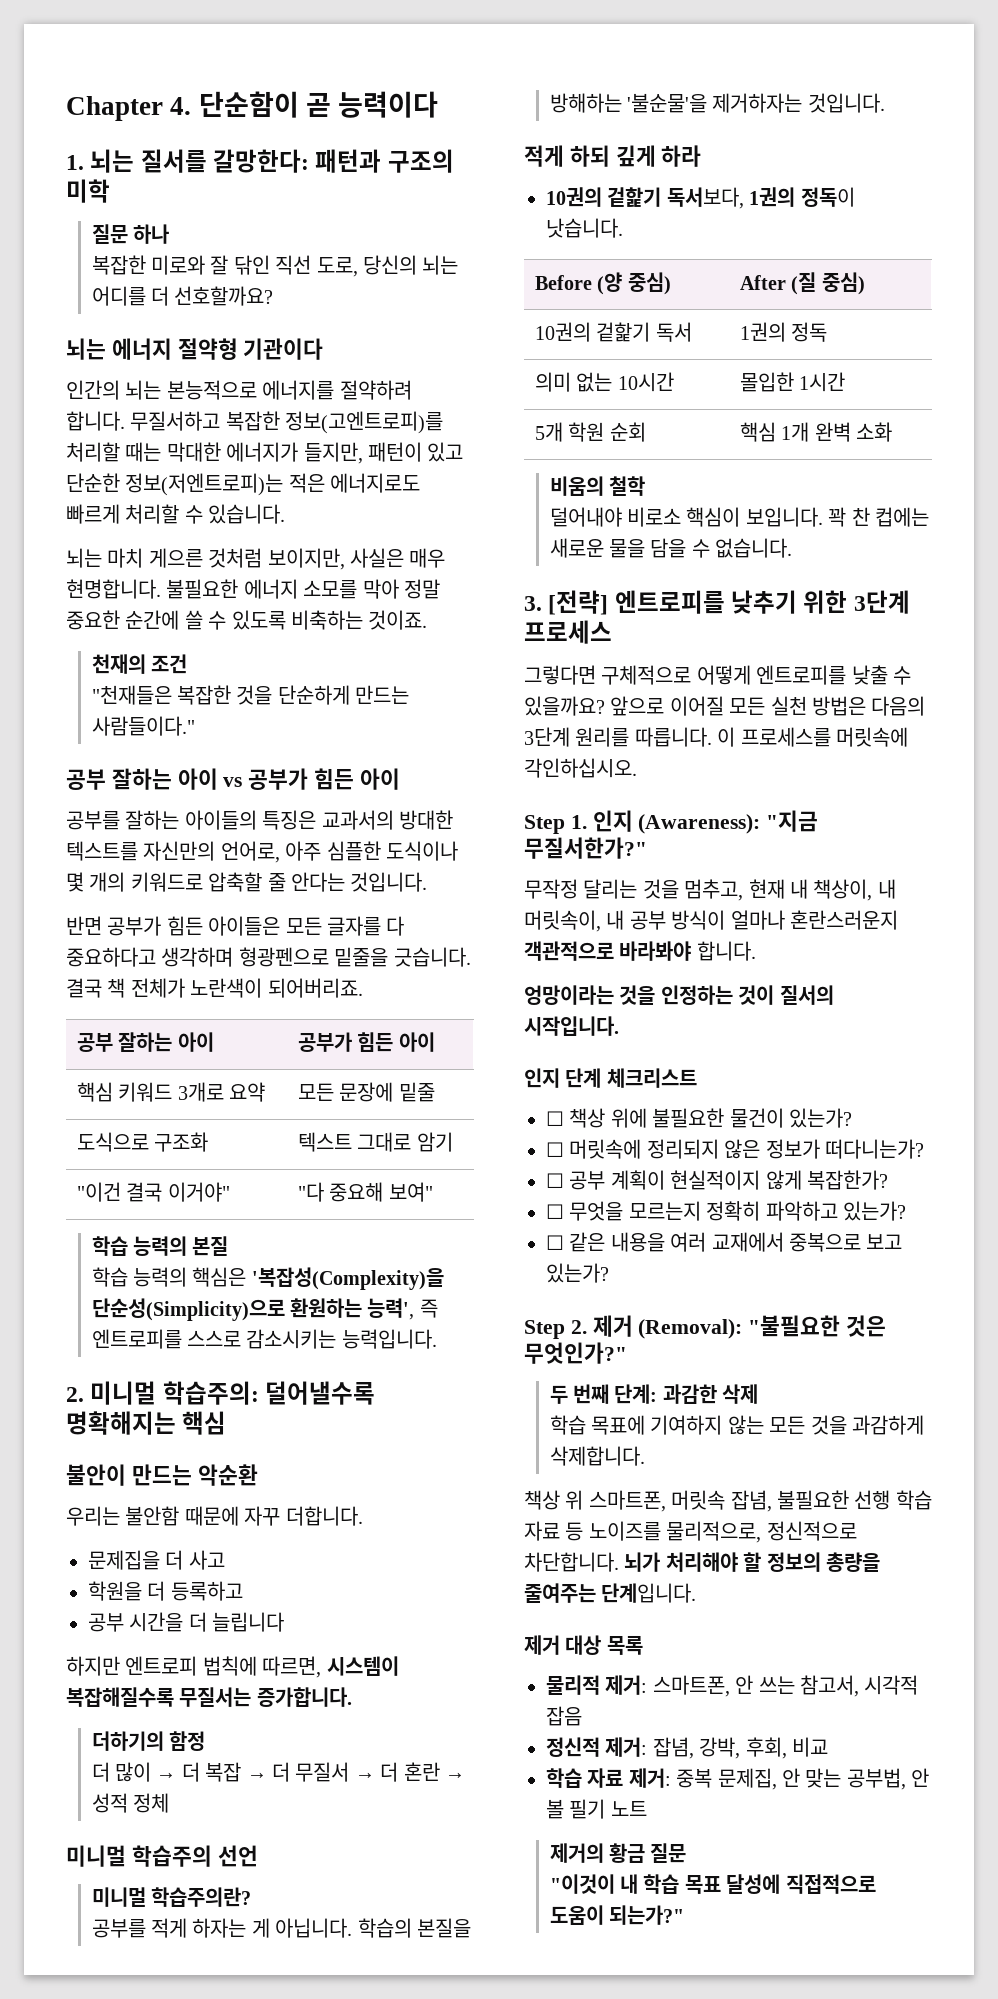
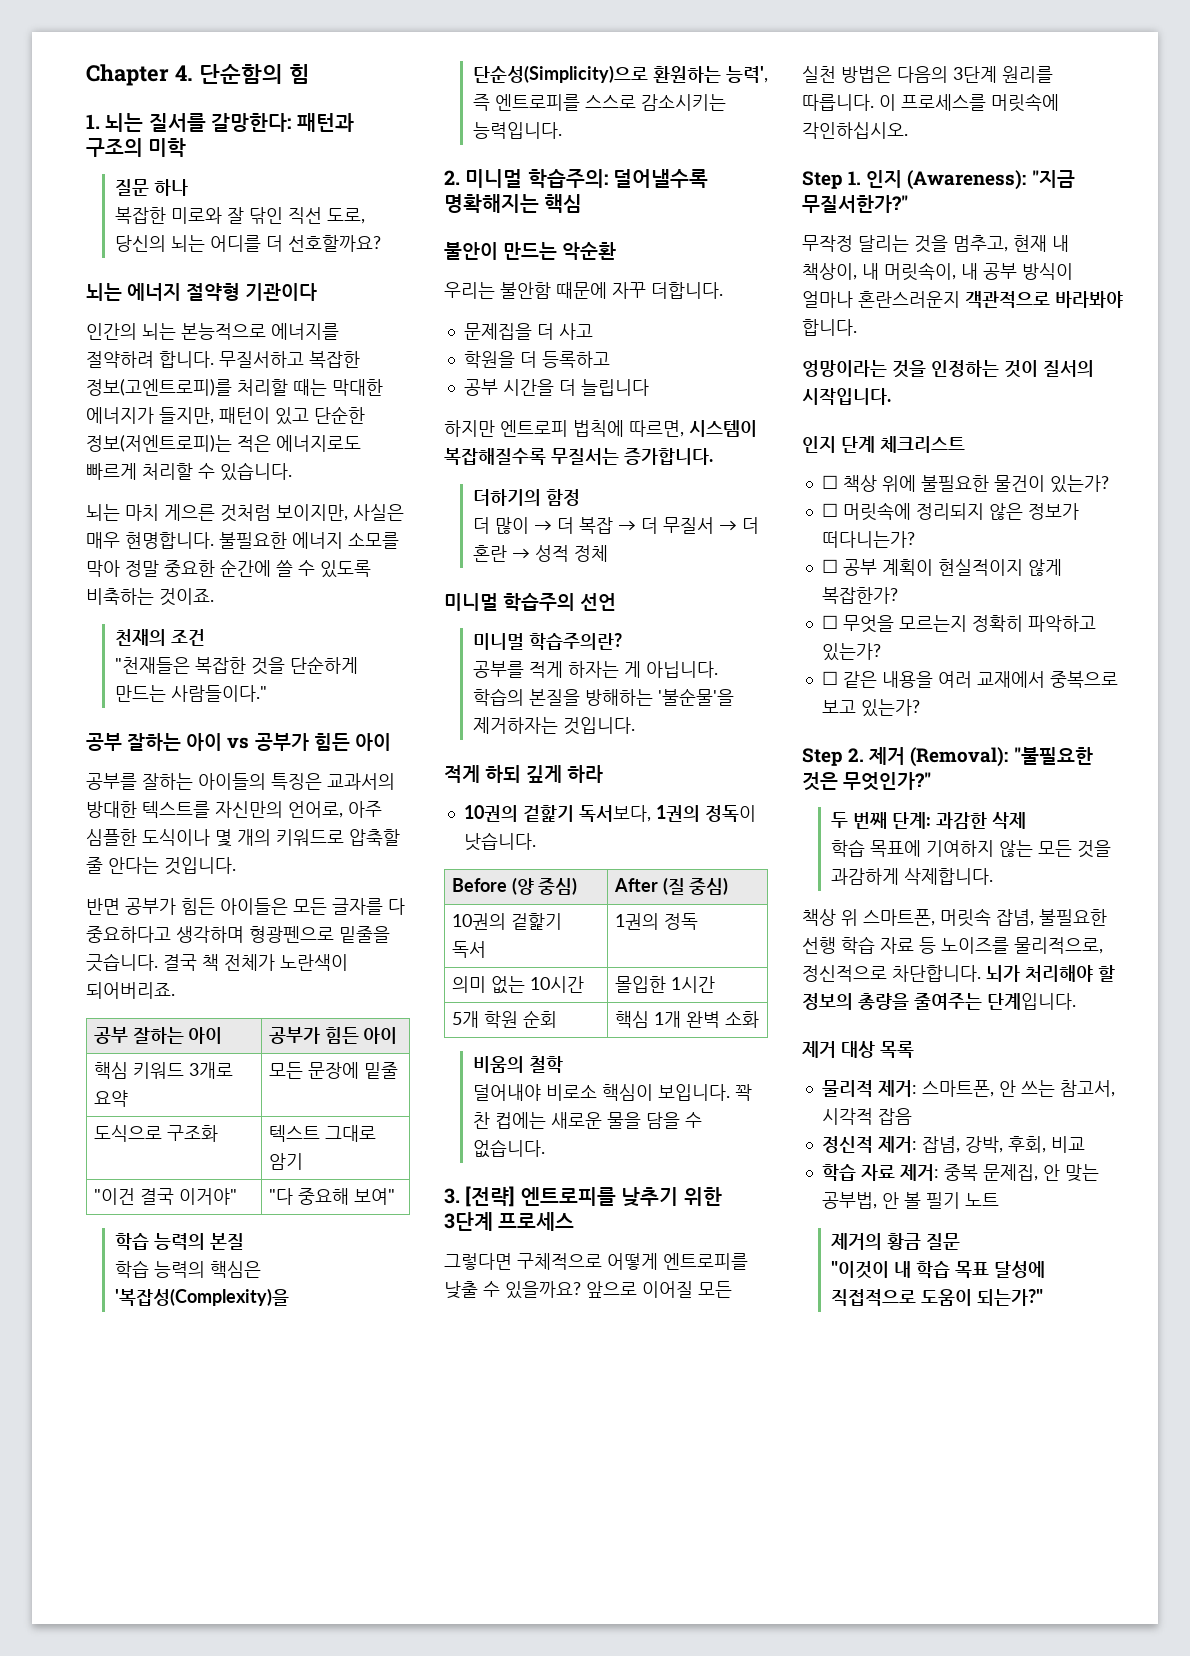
[198,91,439,118] 단순함이 곧 능력이다 -> [198,64,310,84] 단순함의 힘

